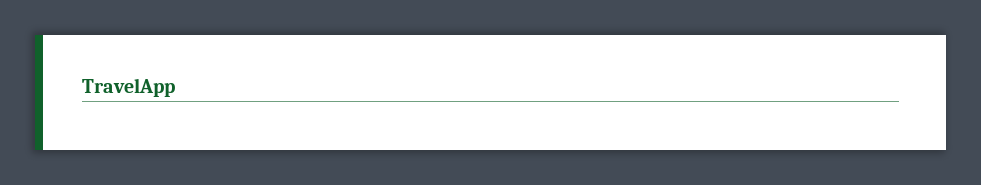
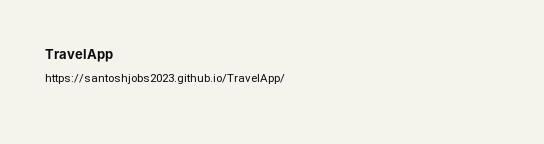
(175, 87) none -> [45,74,285,84] // https://santoshjobs2023.github.io/TravelApp/

